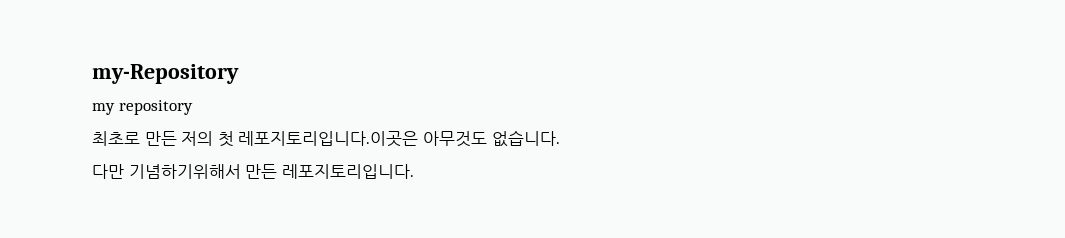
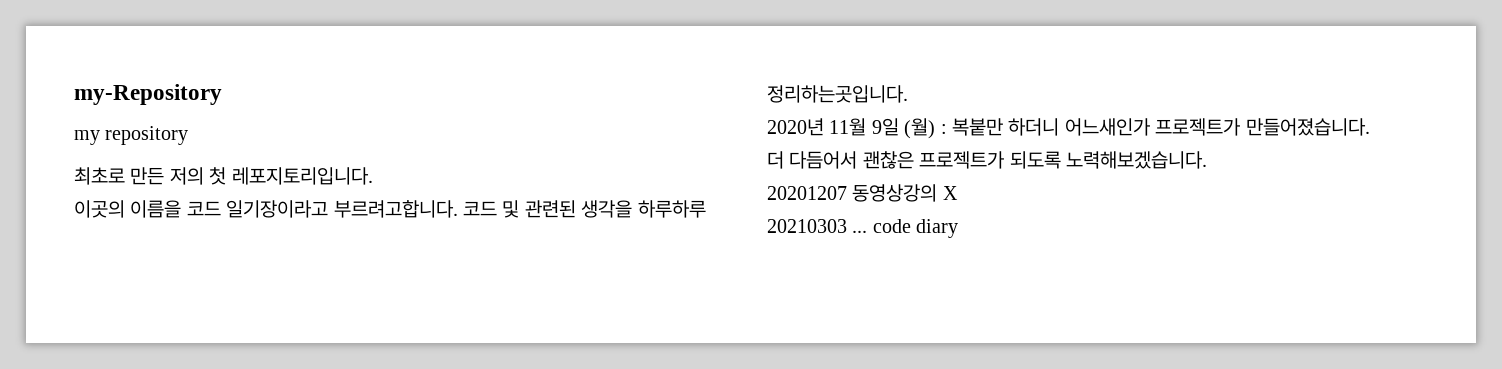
[238,130,560,147] [92,164,414,179] 레포지토리입니다.이곳은 아무것도 없습니다. // 다만 기념하기위해서 만든 레포지토리입니다. -> [231,167,373,185] [74,200,706,218] [767,85,908,103] [767,118,1370,139] [767,151,1207,169] [767,184,958,202] [767,219,959,238] 레포지토리입니다. // 이곳의 이름을 코드 일기장이라고 부르려고합니다. 코드 및 관련된 생각을 하루하루 정리하는곳입니다. // 2020년 11월 9일 (월) : 복붙만 하더니 어느새인가 프로젝트가 만들어졌습니다. // 더 다듬어서 괜찮은 프로젝트가 되도록 노력해보겠습니다. // 20201207 동영상강의 X // 20210303 ... code diary

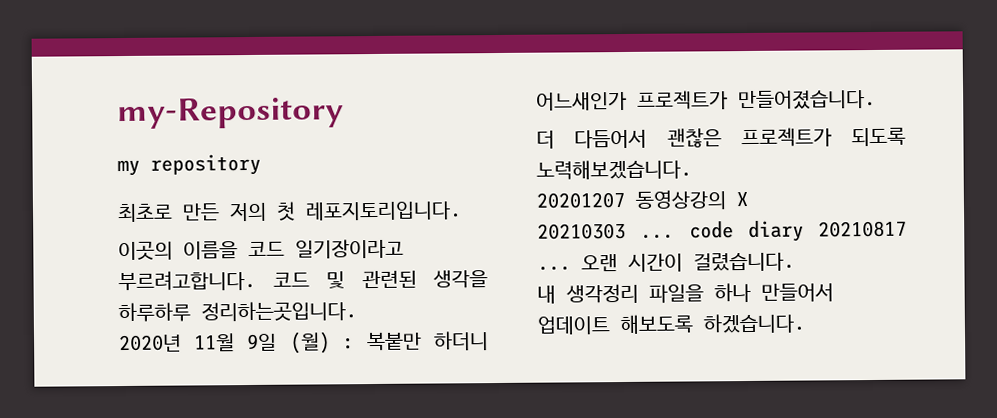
(959, 228) none -> [818,220,907,238] [537,252,795,272] [537,282,834,304] [537,313,806,335] 20210817 ... 오랜 시간이 걸렸습니다. // 내 생각정리 파일을 하나 만들어서 업데이트 해보도록 하겠습니다.

